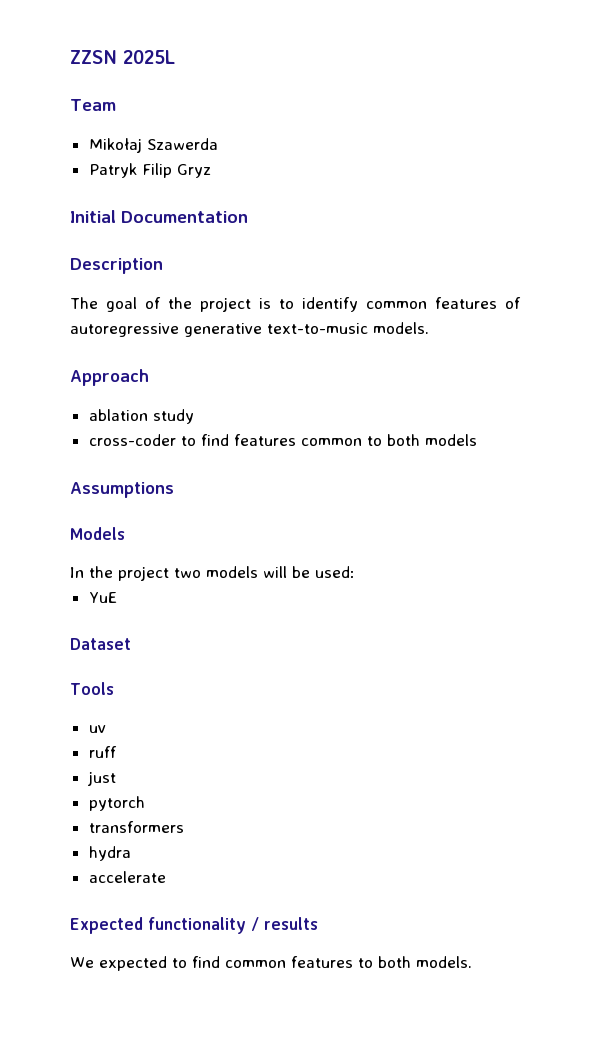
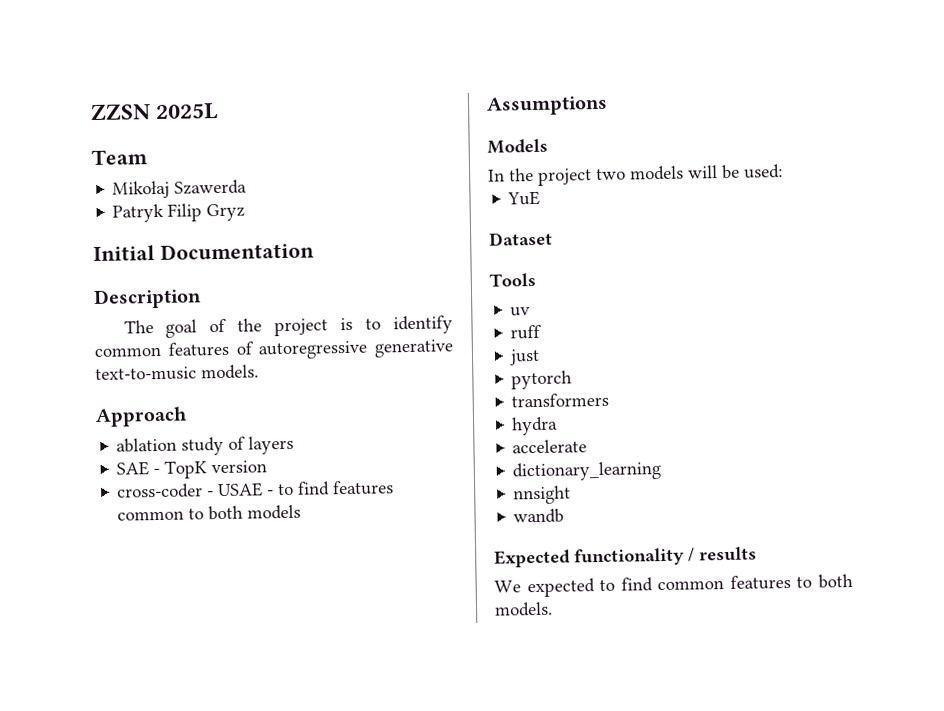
[88,434,176,446] // cross-coder -> [228,435,295,455] [116,460,268,479] [117,482,275,499] of layers // SAE - TopK version // cross-coder - USAE -
(166, 877) none -> [512,461,662,482] [513,485,572,505] [513,508,565,524] // dictionary_learning // nnsight // wandb

